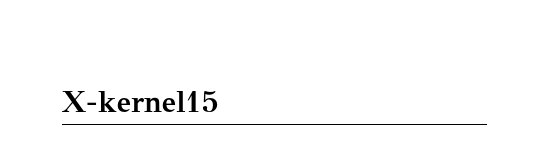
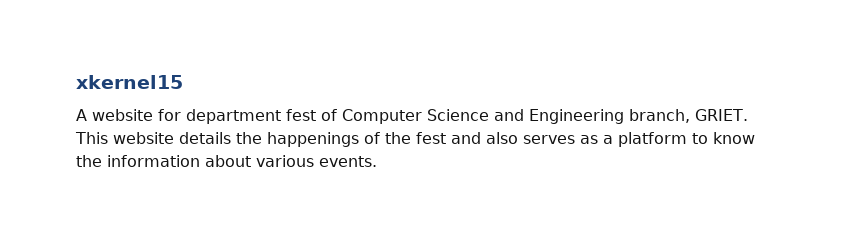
[62,91,219,112] X-kernel15 -> [76,75,183,89] [76,109,748,124] [75,132,755,147] [76,155,377,167] xkernel15 // A website for department fest of Computer Science and Engineering branch, GRIET. This website details the happenings of the fest and also serves as a platform to know the information about various events.

